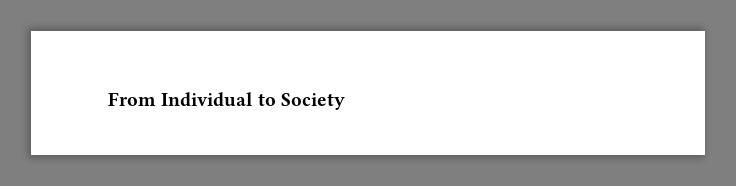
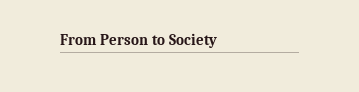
[161,92,254,107] Individual -> [100,34,149,45] Person

